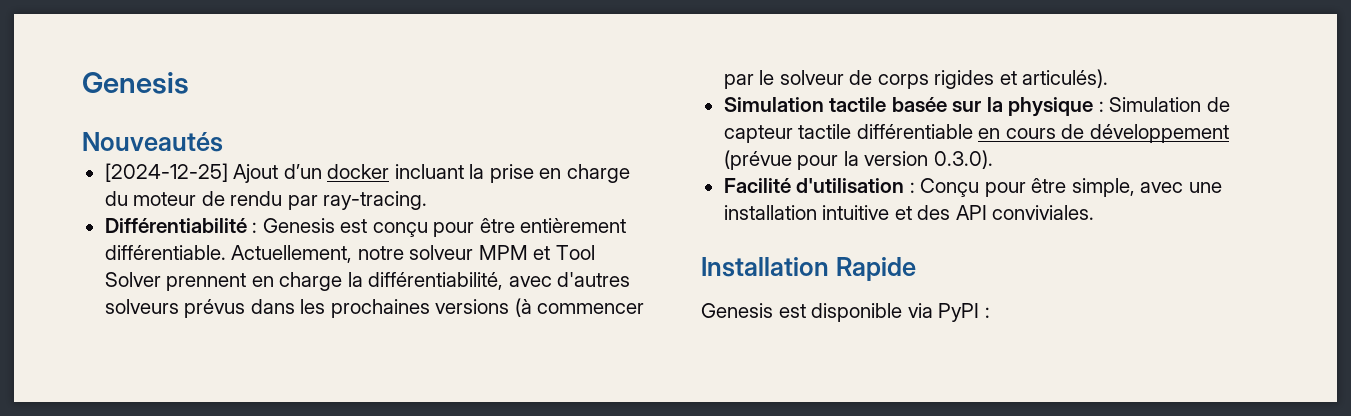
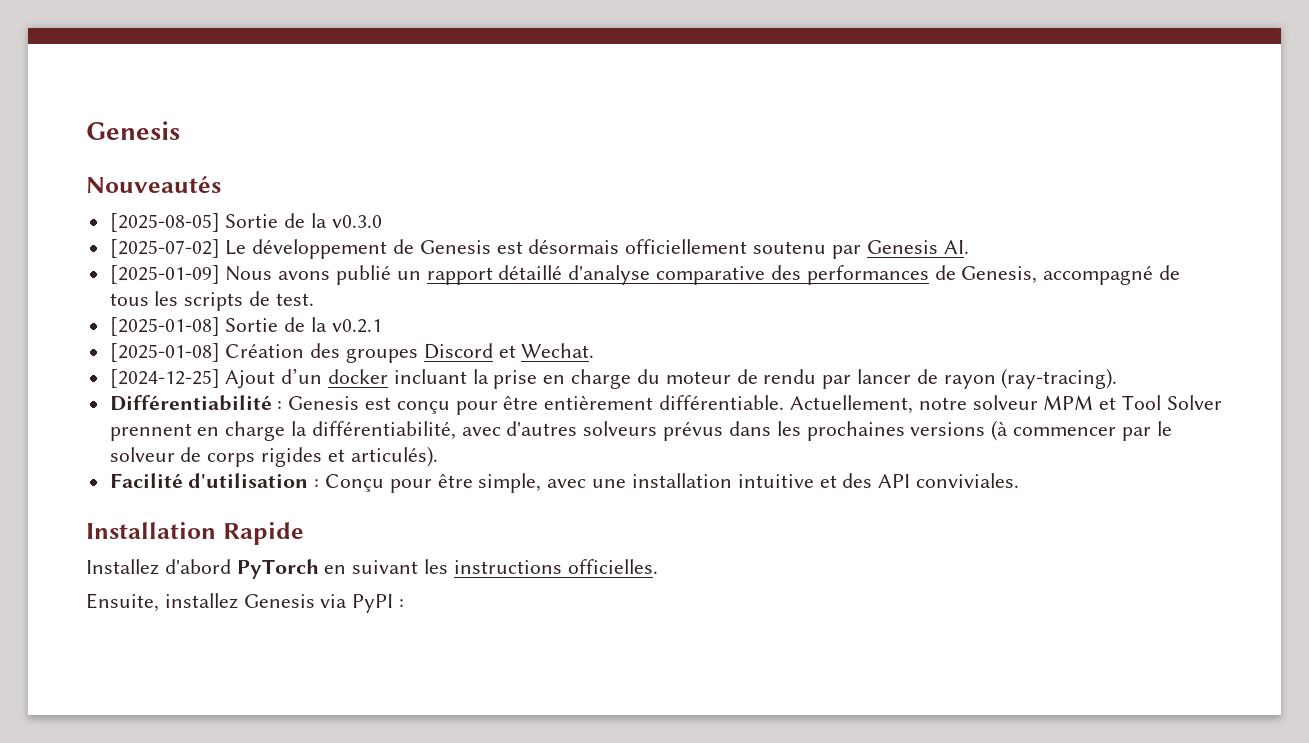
(223, 142) none -> [109,213,382,232] [109,239,969,259] [109,265,1180,285] [109,291,314,311] [109,317,382,336] [109,343,595,363] // [2025-08-05] Sortie de la v0.3.0 // [2025-07-02] Le développement de Genesis est désormais officiellement soutenu par Genesis AI. // [2025-01-09] Nous avons publié un rapport détaillé d'analyse comparative des performances de Genesis, accompagné de tous les scripts de test. // [2025-01-08] Sortie de la v0.2.1 // [2025-01-08] Création des groupes Discord et Wechat.
[323,191,428,210] ray-tracing. -> [856,368,1118,389] lancer de rayon (ray-tracing).
[723,97,1230,117] [723,124,1229,143] [723,150,993,170] // Simulation tactile basée sur la physique : Simulation de capteur tactile différentiable en cours de développement (prévue pour la version 0.3.0). -> (438, 456) none
[701,303,903,322] Genesis est disponible -> [86,559,658,579] [86,593,315,612] Installez d'abord PyTorch en suivant les instructions officielles. // Ensuite, installez Genesis

